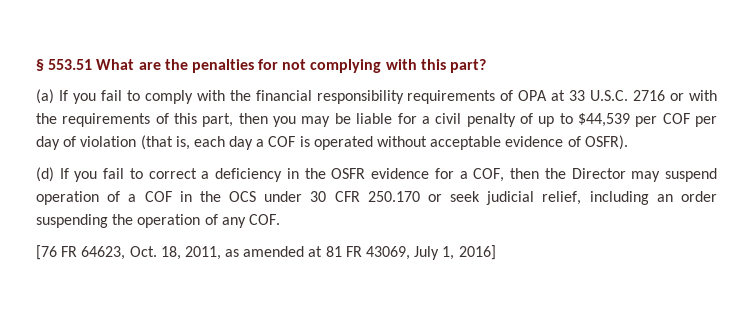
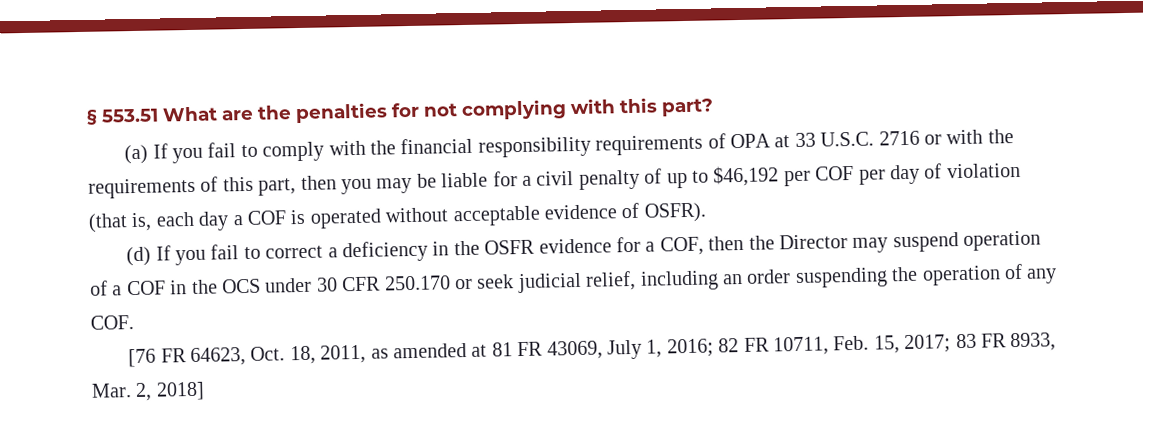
[577,113,630,127] $44,539 -> [713,165,780,187] $46,192
[458,245,496,260] 2016] -> [666,332,1057,358] [91,381,205,402] 2016; 82 FR 10711, Feb. 15, 2017; 83 FR 8933, Mar. 2, 2018]

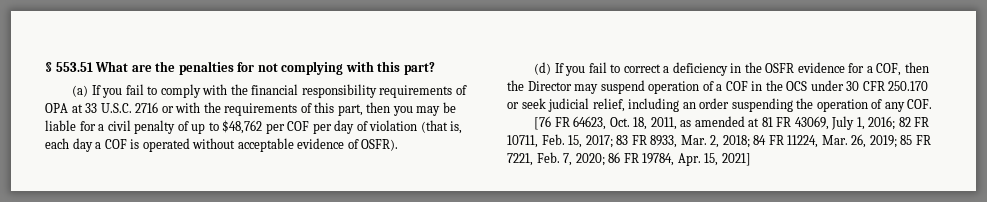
[713,165,780,187] $46,192 -> [222,120,263,134] $48,762
[155,381,205,401] 2018] -> [722,134,931,148] [507,152,751,166] 2018; 84 FR 11224, Mar. 26, 2019; 85 FR 7221, Feb. 7, 2020; 86 FR 19784, Apr. 15, 2021]

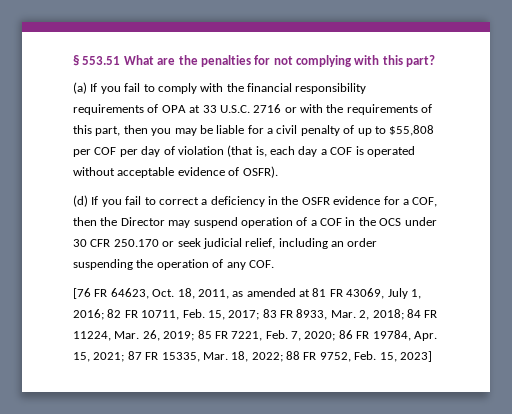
[222,120,263,134] $48,762 -> [389,125,435,136] $55,808
[721,153,751,166] 2021] -> [93,351,432,362] 2021; 87 FR 15335, Mar. 18, 2022; 88 FR 9752, Feb. 15, 2023]

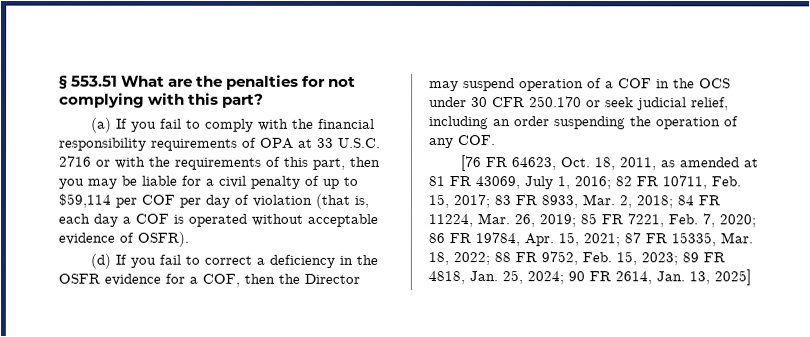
[389,125,435,136] $55,808 -> [58,193,111,208] $59,114
[399,351,432,362] 2023] -> [641,252,725,266] [428,269,751,286] 2023; 89 FR 4818, Jan. 25, 2024; 90 FR 2614, Jan. 13, 2025]

